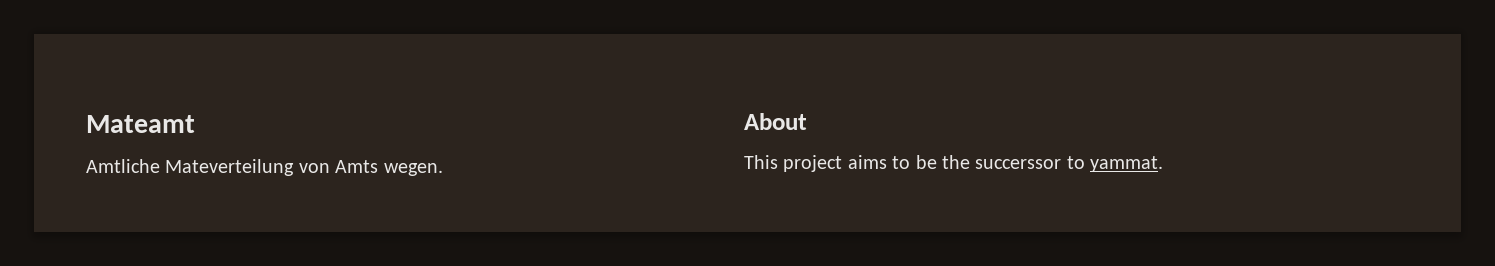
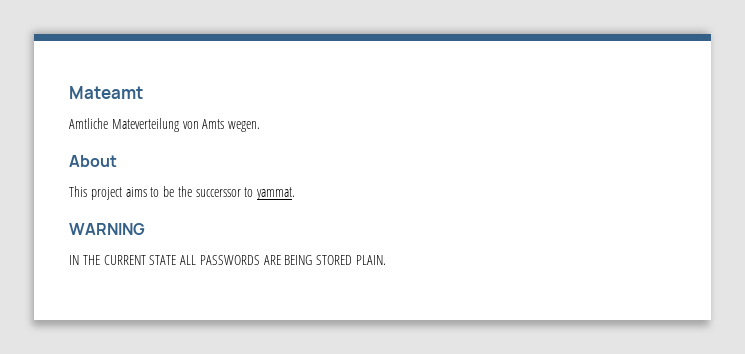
(1164, 164) none -> [69,223,145,235] [69,255,386,265] // WARNING // IN THE CURRENT STATE ALL PASSWORDS ARE BEING STORED PLAIN.

